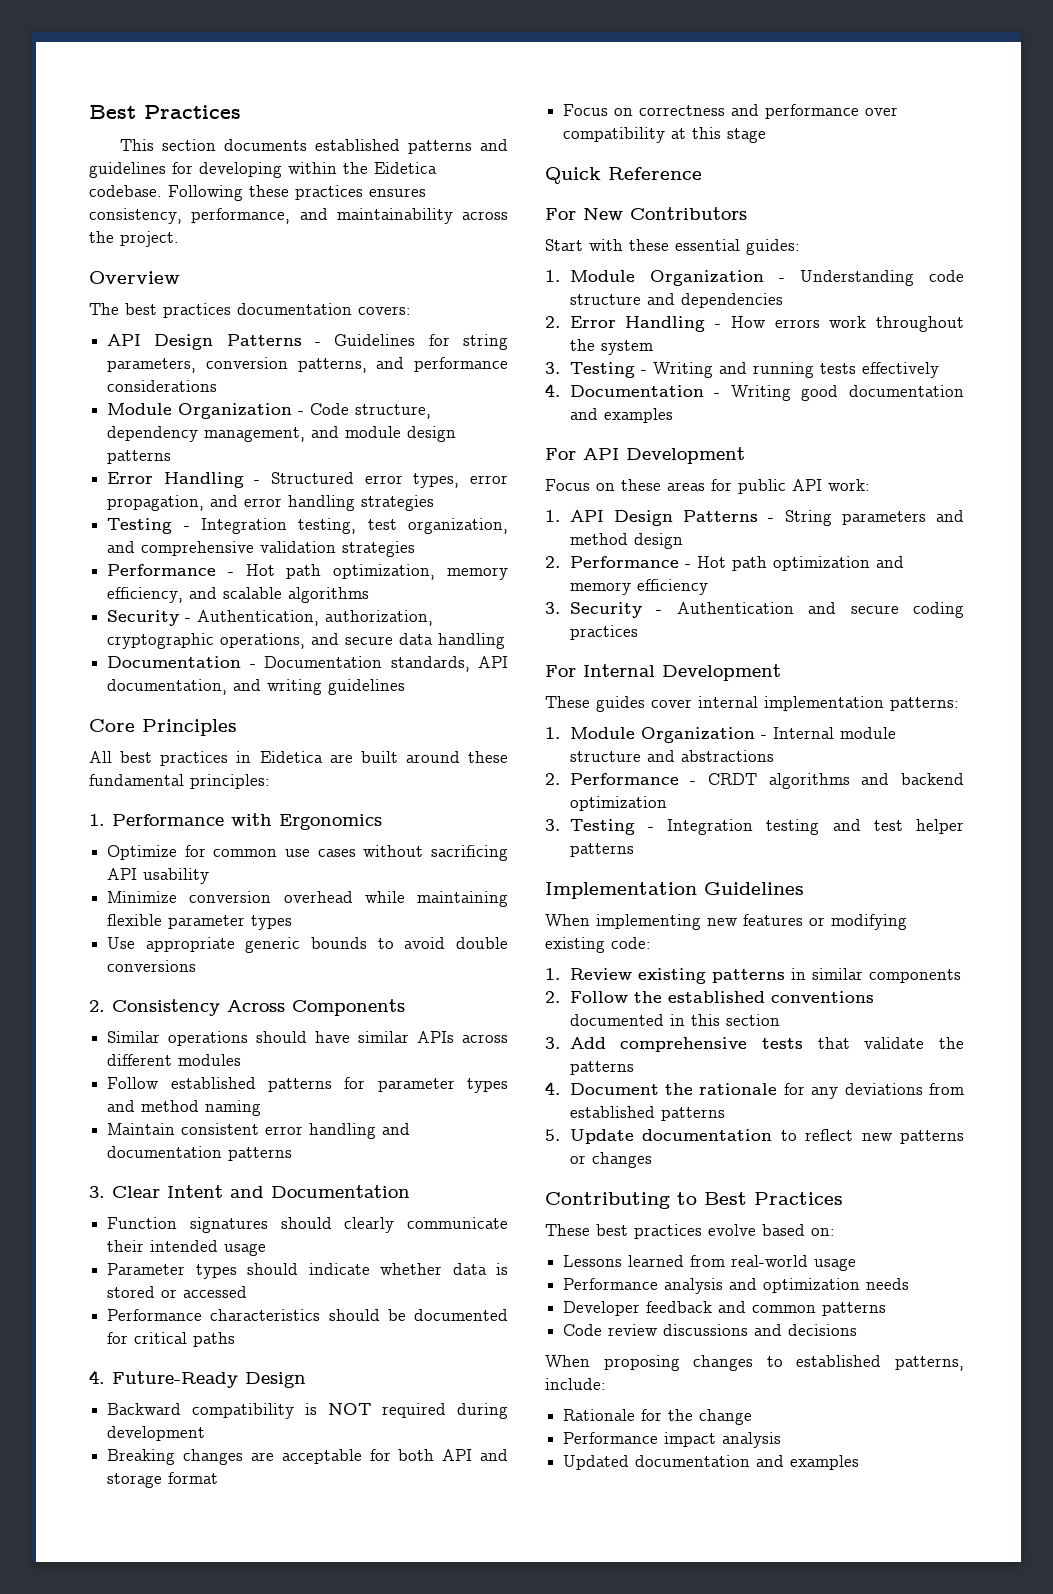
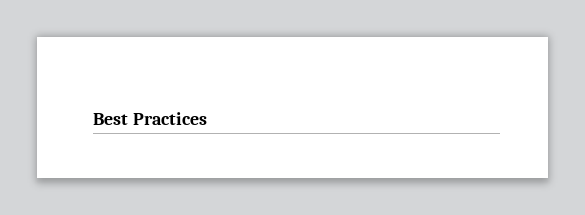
[89,105,241,119] [120,139,508,154] [89,162,437,178] [89,185,426,201] [89,208,508,224] [89,231,179,247] [89,271,180,284] [89,303,411,318] [107,334,508,350] [107,357,508,373] [107,380,218,392] [107,403,432,419] [107,426,457,442] [107,450,172,464] [107,472,508,488] [107,495,435,511] [107,518,508,534] [107,541,416,557] [107,564,508,580] [107,587,370,603] [107,610,434,626] [107,633,506,649] [107,656,508,672] [107,679,406,695] [89,719,237,736] [89,751,508,766] [89,774,270,789] [89,813,382,830] [107,845,508,861] [107,868,210,884] [107,891,508,907] [107,914,293,930] [107,937,508,953] [107,960,197,972] [89,999,405,1016] [107,1031,509,1046] [107,1054,242,1066] [107,1077,508,1093] [107,1100,262,1116] [107,1123,411,1139] [107,1146,293,1161] [89,1185,410,1198] [107,1217,508,1233] [107,1240,267,1256] [107,1263,509,1279] [107,1286,248,1298] [107,1309,508,1321] [107,1332,236,1347] [89,1370,306,1388] [107,1403,509,1419] [107,1426,206,1441] [107,1449,508,1465] [107,1472,219,1488] [563,104,899,119] [563,127,767,143] [545,167,702,184] [545,207,747,220] [545,239,800,255] [545,270,964,286] [569,293,783,308] [545,316,964,332] [569,339,653,355] [545,362,939,378] [545,384,964,401] [569,408,673,423] [545,447,745,464] [545,479,870,494] [545,510,964,526] [569,533,683,549] [545,556,904,571] [569,579,708,595] [545,602,964,618] [569,625,638,640] [545,664,781,681] [545,696,959,712] [545,727,896,743] [569,750,774,762] [545,773,964,789] [569,796,667,811] [545,819,964,835] [569,843,634,857] [545,882,804,899] [545,914,907,930] [545,937,651,953] [545,968,961,984] [545,991,874,1003] [569,1014,780,1026] [545,1037,964,1052] [569,1061,634,1075] [545,1082,964,1099] [569,1106,725,1121] [545,1129,964,1144] [569,1152,652,1168] [545,1192,843,1209] [545,1224,835,1239] [563,1255,857,1271] [563,1278,910,1294] [563,1301,887,1316] [563,1324,858,1336] [545,1355,964,1371] [545,1378,606,1390] [563,1409,753,1425] [563,1432,782,1448] [563,1455,860,1470] Best Practices // This section documents established patterns and guidelines for developing within the Eidetica codebase. Following these practices ensures consistency, performance, and maintainability across the project. // Overview // The best practices documentation covers: // API Design Patterns - Guidelines for string parameters, conversion patterns, and performance considerations // Module Organization - Code structure, dependency management, and module design patterns // Error Handling - Structured error types, error propagation, and error handling strategies // Testing - Integration testing, test organization, and comprehensive validation strategies // Performance - Hot path optimization, memory efficiency, and scalable algorithms // Security - Authentication, authorization, cryptographic operations, and secure data handling // Documentation - Documentation standards, API documentation, and writing guidelines // Core Principles // All best practices in Eidetica are built around these fundamental principles: // 1. Performance with Ergonomics // Optimize for common use cases without sacrificing API usability // Minimize conversion overhead while maintaining flexible parameter types // Use appropriate generic bounds to avoid double conversions // 2. Consistency Across Components // Similar operations should have similar APIs across different modules // Follow established patterns for parameter types and method naming // Maintain consistent error handling and documentation patterns // 3. Clear Intent and Documentation // Function signatures should clearly communicate their intended usage // Parameter types should indicate whether data is stored or accessed // Performance characteristics should be documented for critical paths // 4. Future-Ready Design // Backward compatibility is NOT required during development // Breaking changes are acceptable for both API and storage format // Focus on correctness and performance over compatibility at this stage // Quick Reference // For New Contributors // Start with these essential guides: // 1. Module Organization - Understanding code structure and dependencies // 2. Error Handling - How errors work throughout the system // 3. Testing - Writing and running tests effectively // 4. Documentation - Writing good documentation and examples // For API Development // Focus on these areas for public API work: // 1. API Design Patterns - String parameters and method design // 2. Performance - Hot path optimization and memory efficiency // 3. Security - Authentication and secure coding practices // For Internal Development // These guides cover internal implementation patterns: // 1. Module Organization - Internal module structure and abstractions // 2. Performance - CRDT algorithms and backend optimization // 3. Testing - Integration testing and test helper patterns // Implementation Guidelines // When implementing new features or modifying existing code: // 1. Review existing patterns in similar components // 2. Follow the established conventions documented in this section // 3. Add comprehensive tests that validate the patterns // 4. Document the rationale for any deviations from established patterns // 5. Update documentation to reflect new patterns or changes // Contributing to Best Practices // These best practices evolve based on: // Lessons learned from real-world usage // Performance analysis and optimization needs // Developer feedback and common patterns // Code review discussions and decisions // When proposing changes to established patterns, include: // Rationale for the change // Performance impact analysis // Updated documentation and examples -> [93,112,207,125] Best Practices

